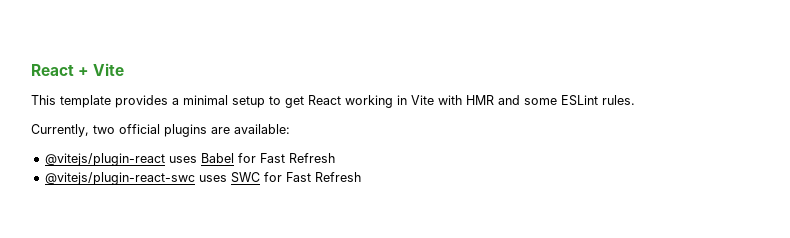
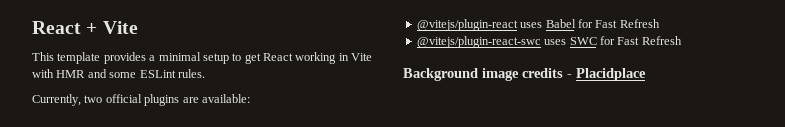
(361, 177) none -> [403,68,646,81] // Background image credits - Placidplace

